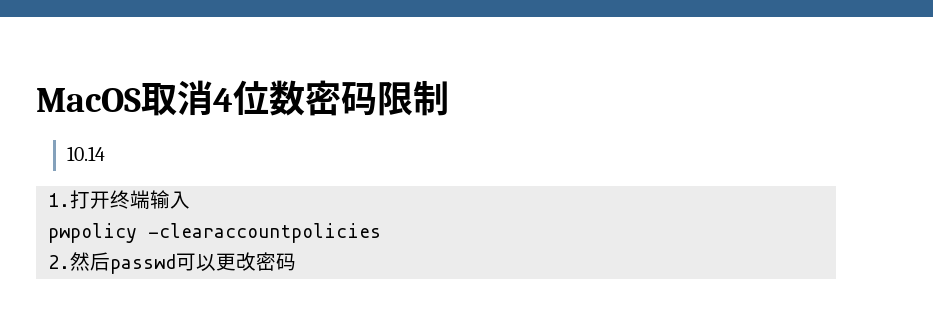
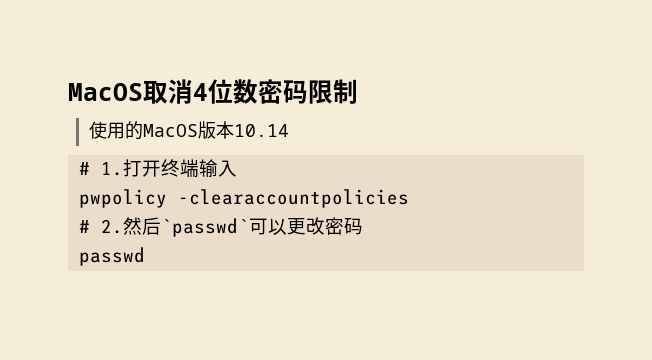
(449, 98) none -> [88,121,234,140] 使用的MacOS版本
(106, 153) none -> [78,162,90,175] #
(381, 233) none -> [78,220,90,233] #
[110,254,176,274] passwd -> [160,218,249,237] `passwd`
(296, 262) none -> [78,247,145,266] // passwd

